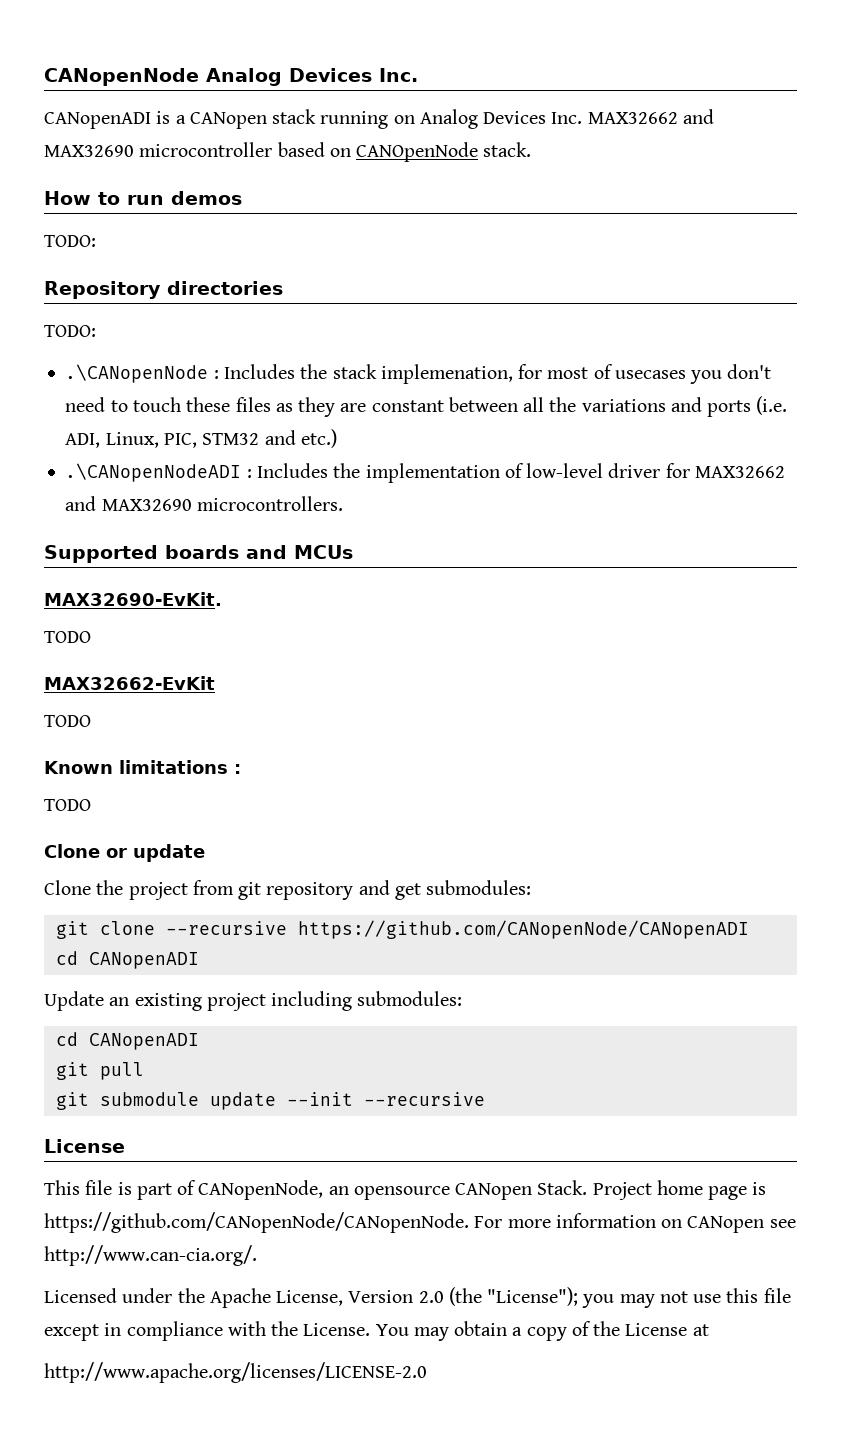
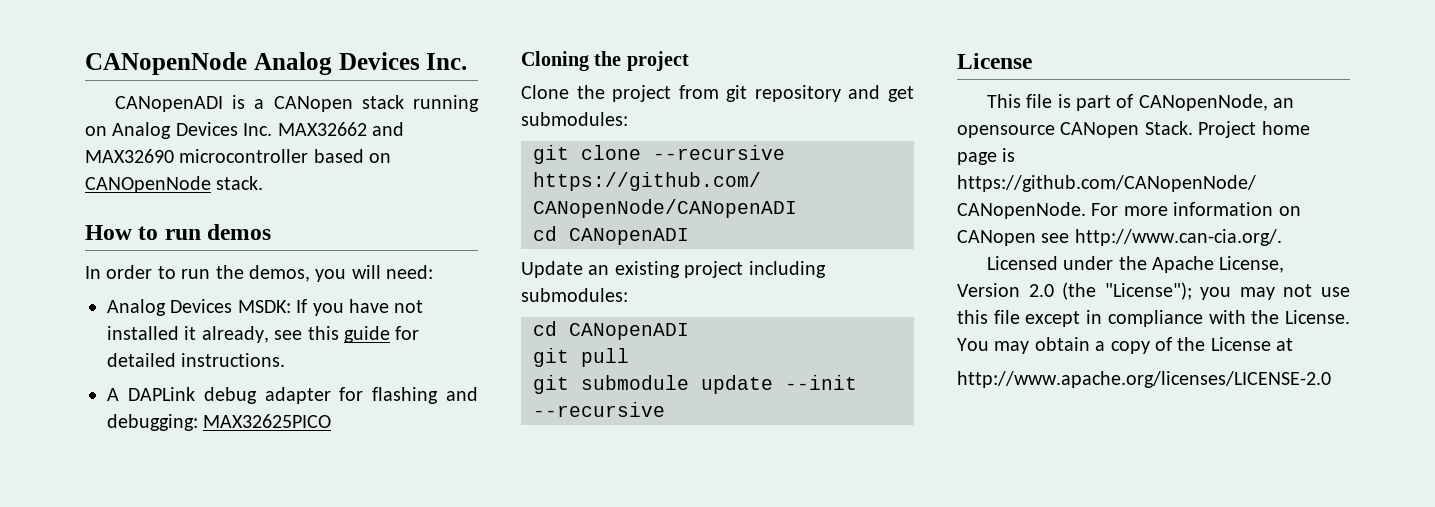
[44,235,96,247] [44,281,283,299] [44,325,96,337] [65,364,772,384] [65,396,788,417] [65,429,337,448] [65,463,785,483] [65,496,343,511] [44,545,353,563] [44,592,222,606] [44,631,91,643] [44,676,215,690] [44,715,91,727] [44,760,241,774] [44,799,91,811] [44,844,205,862] TODO: // Repository directories // TODO: // .\CANopenNode : Includes the stack implemenation, for most of usecases you don't need to touch these files as they are constant between all the variations and ports (i.e. ADI, Linux, PIC, STM32 and etc.) // .\CANopenNodeADI : Includes the implementation of low-level driver for MAX32662 and MAX32690 microcontrollers. // Supported boards and MCUs // MAX32690-EvKit. // TODO // MAX32662-EvKit // TODO // Known limitations : // TODO // Clone or update -> [85,265,434,282] [107,299,424,316] [107,326,420,343] [107,353,286,367] [107,387,478,404] [107,414,332,431] [521,51,689,71] In order to run the demos, you will need: // Analog Devices MSDK: If you have not installed it already, see this guide for detailed instructions. // A DAPLink debug adapter for flashing and debugging: MAX32625PICO // Cloning the project

